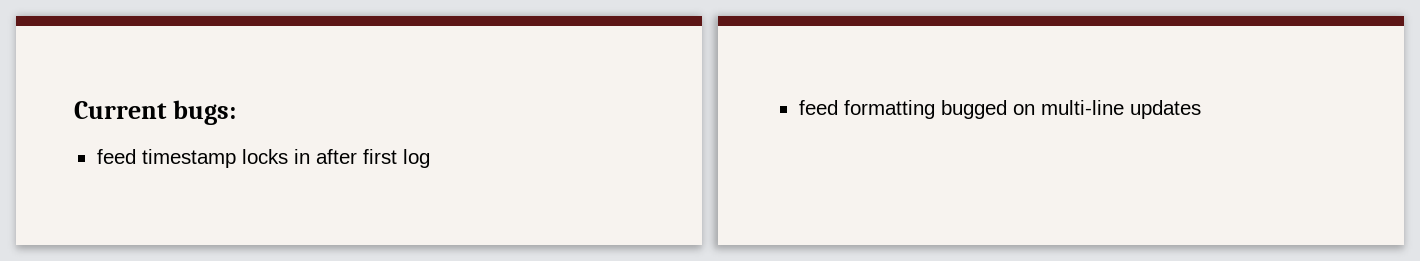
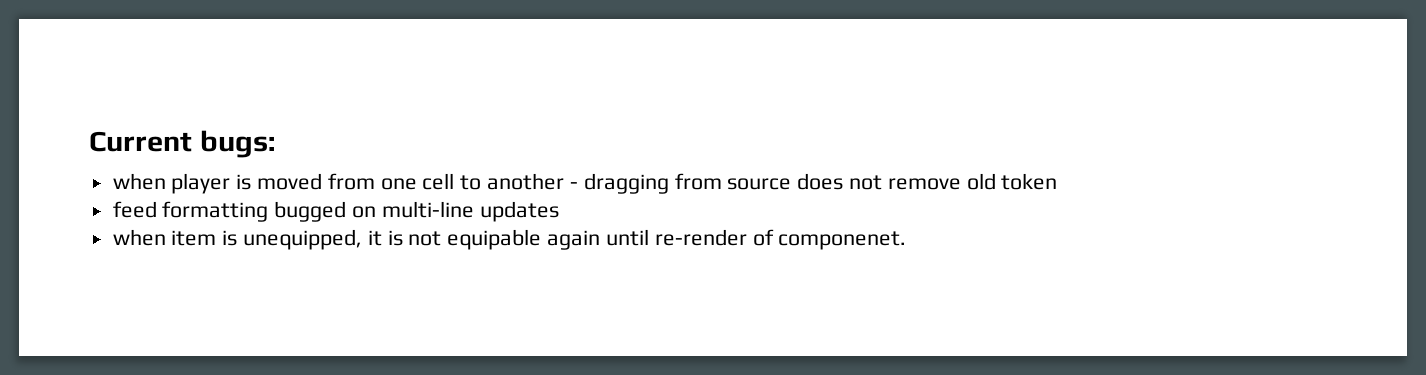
[96,149,430,168] feed timestamp locks in after first log -> [112,173,1058,194] when player is moved from one cell to another - dragging from source does not remove old token
(1201, 109) none -> [112,229,907,250] // when item is unequipped, it is not equipable again until re-render of componenet.

